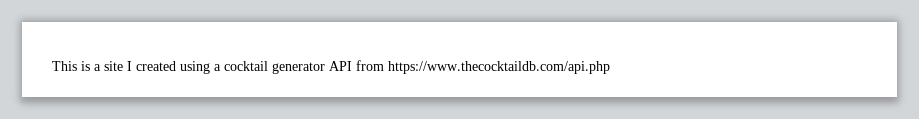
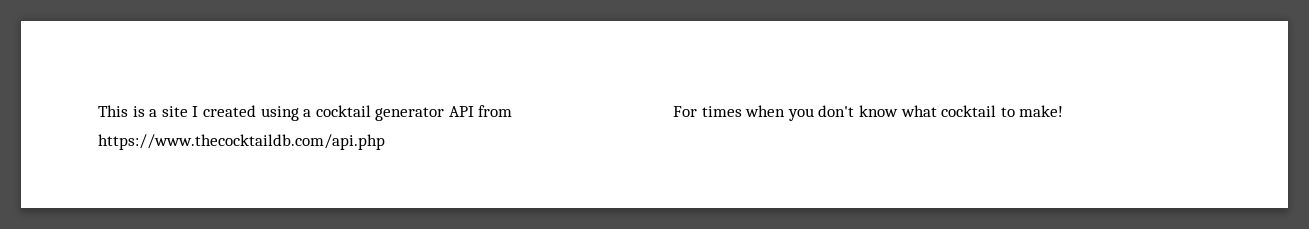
(610, 67) none -> [673,105,1064,121] // For times when you don't know what cocktail to make!

